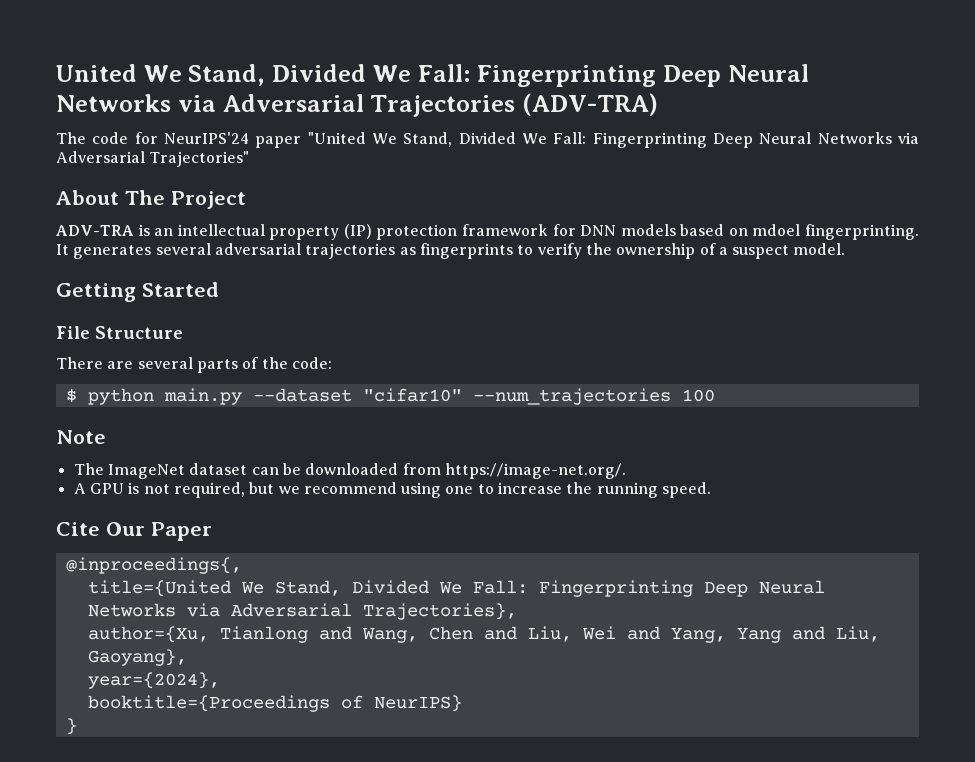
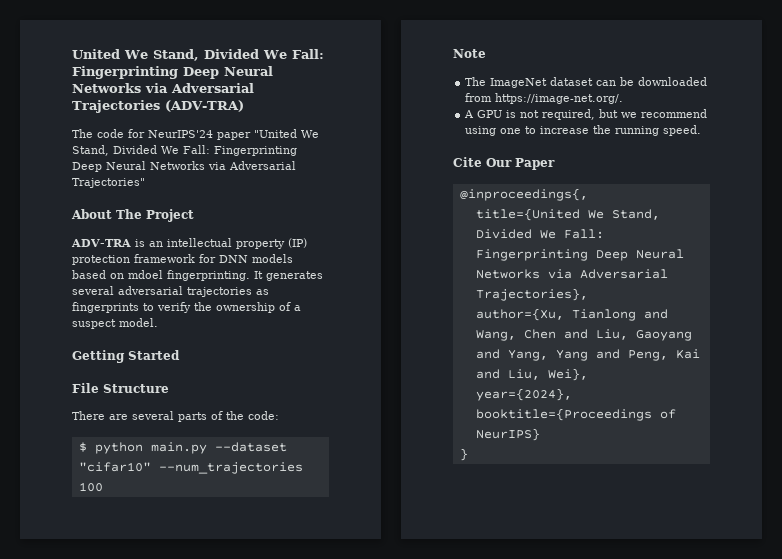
[581,626,616,640] Wei -> [635,330,692,341] Gaoyang
[835,626,880,642] [87,649,187,666] Liu, Gaoyang}, -> [627,349,700,361] [475,368,588,381] Peng, Kai and Liu, Wei},

